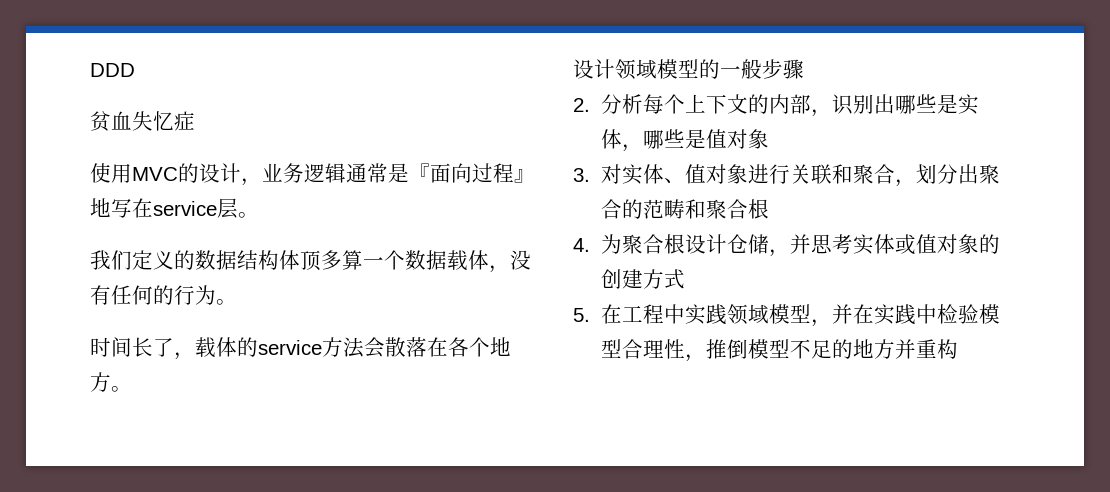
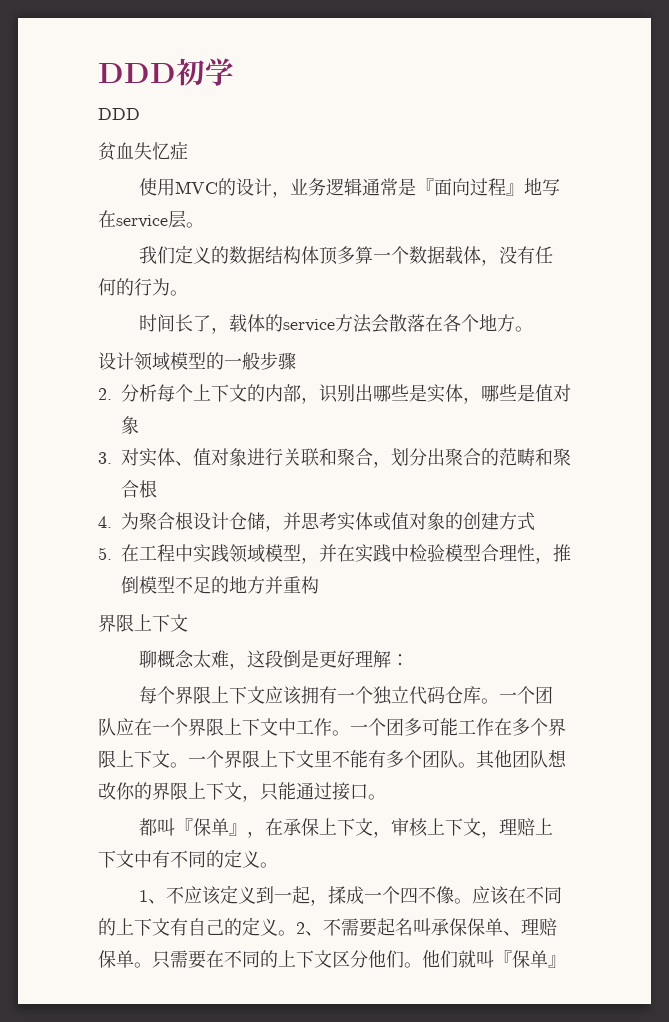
[90,63,135,77] DDD -> [98,58,234,86] [98,108,140,120] DDD初学 // DDD
(958, 349) none -> [98,614,188,632] [139,650,410,670] [139,686,554,705] [98,718,566,736] [98,749,567,769] [98,782,386,802] [139,818,554,838] [98,849,278,868] [139,885,563,906] [98,917,557,937] [98,950,566,969] // 界限上下文 // 聊概念太难，这段倒是更好理解： // 每个界限上下文应该拥有一个独立代码仓库。一个团队应在一个界限上下文中工作。一个团多可能工作在多个界限上下文。一个界限上下文里不能有多个团队。其他团队想改你的界限上下文，只能通过接口。 // 都叫『保单』，在承保上下文，审核上下文，理赔上下文中有不同的定义。 // 1、不应该定义到一起，揉成一个四不像。应该在不同的上下文有自己的定义。2、不需要起名叫承保保单、理赔保单。只需要在不同的上下文区分他们。他们就叫『保单』

